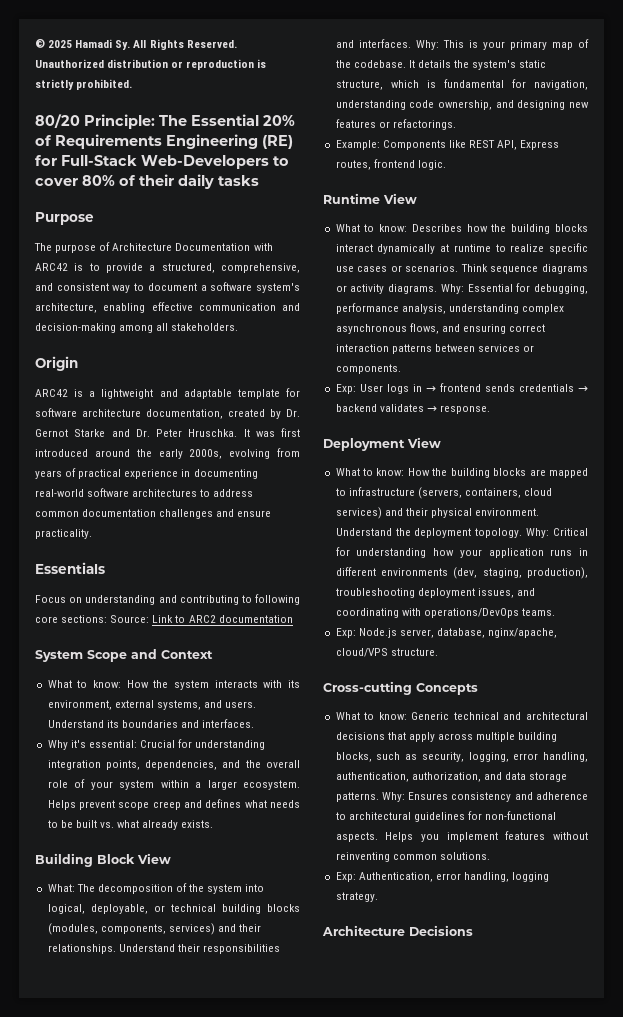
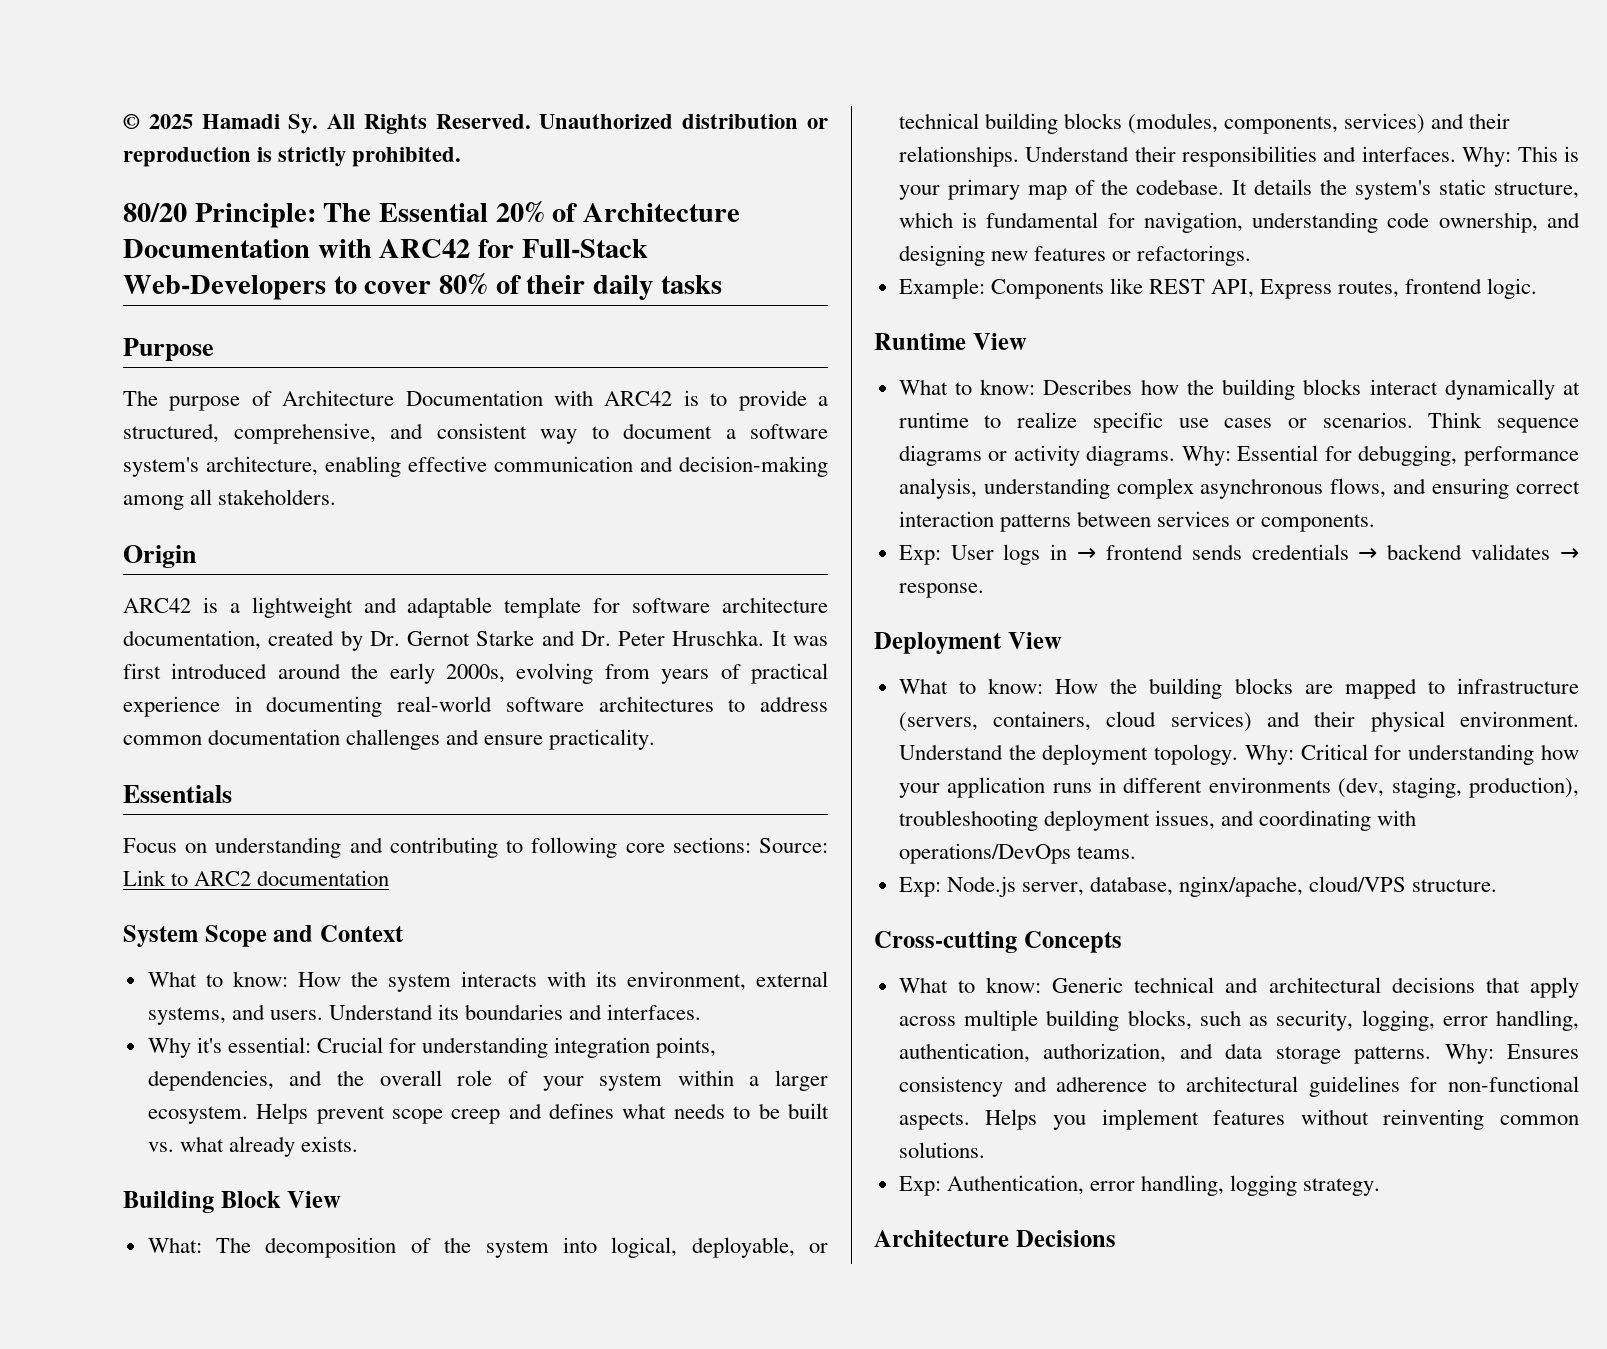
[55,134,293,149] Requirements Engineering (RE) -> [583,203,741,222] [123,239,471,258] Architecture Documentation with ARC42

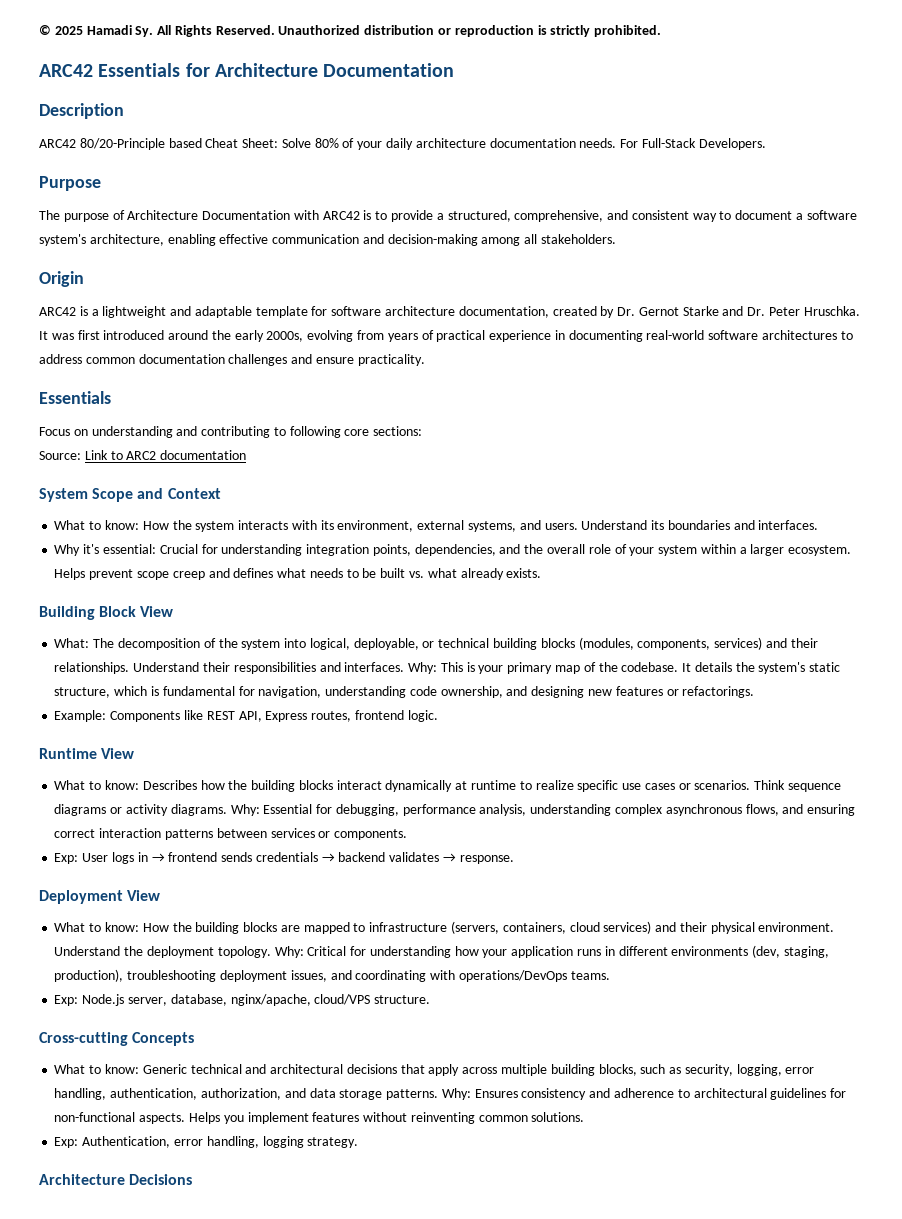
[123,201,741,228] [123,239,648,258] [123,273,722,300] 80/20 Principle: The Essential 20% of Architecture Documentation with ARC42 for Full-Stack Web-Developers to cover 80% of their daily tasks -> [39,63,455,77] [39,103,124,119] [39,138,766,150] ARC42 Essentials for Architecture Documentation // Description // ARC42 80/20-Principle based Cheat Sheet: Solve 80% of your daily architecture documentation needs. For Full-Stack Developers.
(751, 845) none -> (423, 431) //

